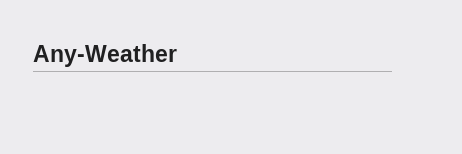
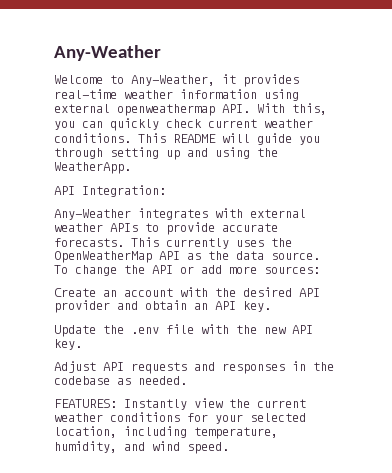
[33,44,177,67] Any-Weather -> [54,45,161,61] [54,74,299,87] [54,89,299,101] [54,103,327,116] [54,118,313,131] [54,133,320,145] [54,147,278,160] [54,162,131,174] [54,185,166,197] [54,208,306,220] [54,222,278,235] [54,237,292,249] [54,251,320,263] [54,265,320,276] [54,287,320,297] [54,300,271,313] [54,324,313,337] [54,339,82,350] [54,361,334,374] [54,376,187,385] [54,398,306,410] [54,412,306,424] [54,426,278,439] [54,441,229,454] Any-Weather // Welcome to Any-Weather, it provides real-time weather information using external openweathermap API. With this, you can quickly check current weather conditions. This README will guide you through setting up and using the WeatherApp. // API Integration: // Any-Weather integrates with external weather APIs to provide accurate forecasts. This currently uses the OpenWeatherMap API as the data source. To change the API or add more sources: // Create an account with the desired API provider and obtain an API key. // Update the .env file with the new API key. // Adjust API requests and responses in the codebase as needed. // FEATURES: Instantly view the current weather conditions for your selected location, including temperature, humidity, and wind speed.

